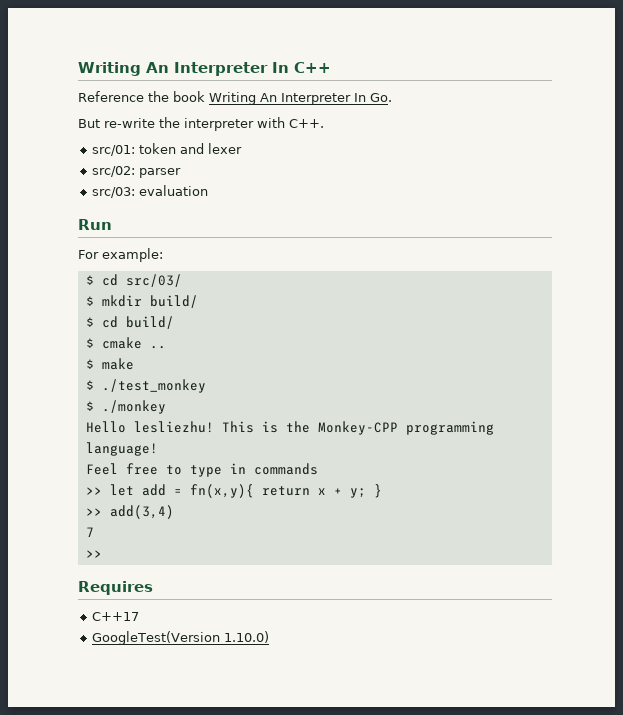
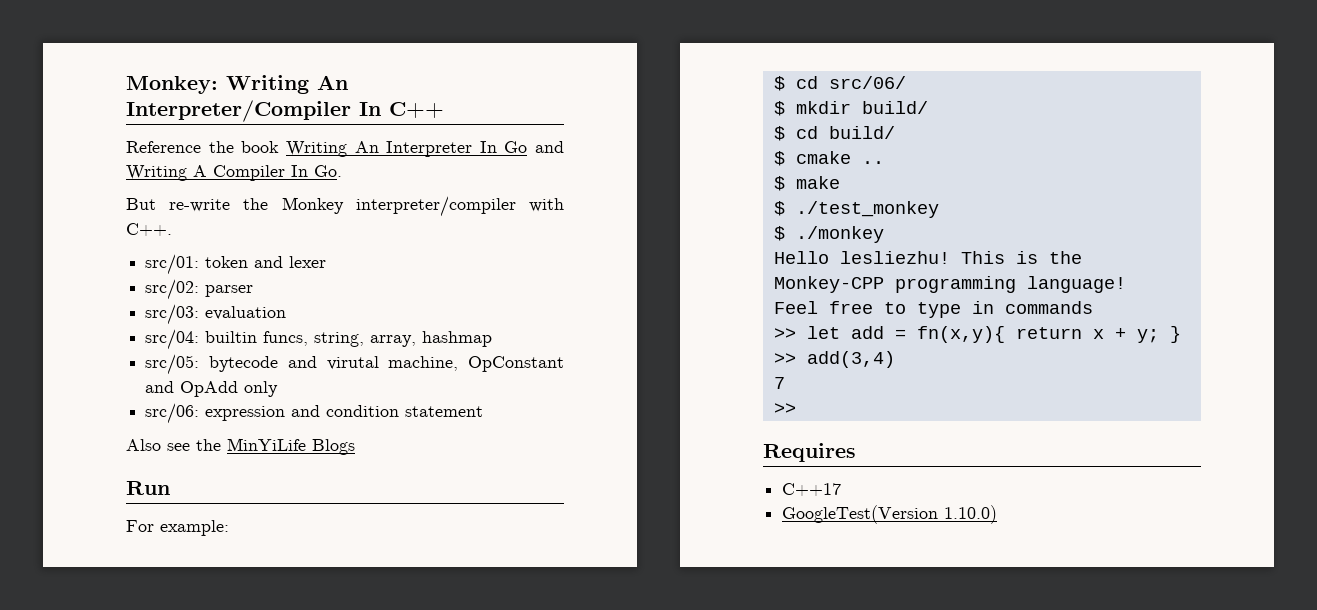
[78,62,268,76] Writing An Interpreter -> [126,75,348,94] [126,100,351,122] Monkey: Writing An Interpreter/Compiler
(366, 97) none -> [504,141,564,153] [126,165,308,181] Go and Writing A Compiler In
[184,118,254,131] interpreter -> [281,196,516,217] Monkey interpreter/compiler
(209, 190) none -> [145,329,493,350] [145,354,564,375] [145,381,279,397] [145,403,484,424] [126,438,355,455] // src/04: builtin funcs, string, array, hashmap // src/05: bytecode and virutal machine, OpConstant and OpAdd only // src/06: expression and condition statement // Also see the MinYiLife Blogs
[125,274,182,287] src/03/ -> [828,76,906,89] src/06/

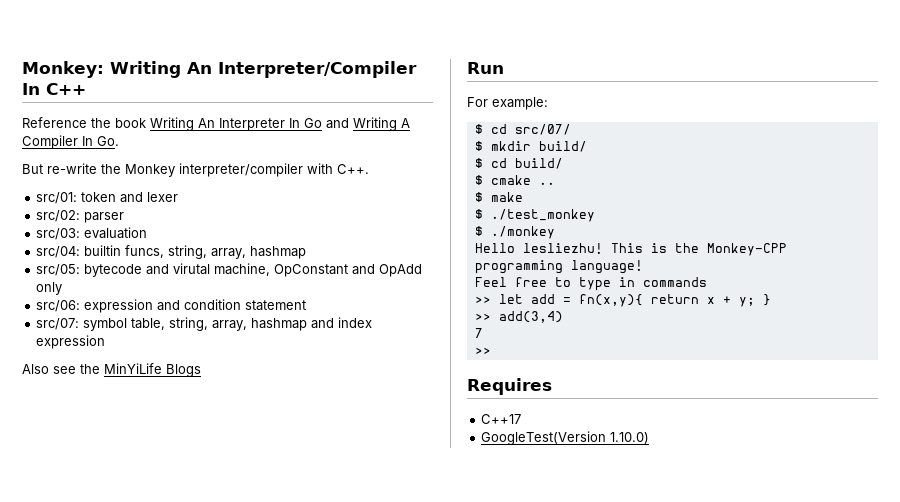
(484, 411) none -> [36,317,373,331] [36,335,106,349] // src/07: symbol table, string, array, hashmap and index expression
[828,76,906,89] src/06/ -> [514,124,571,135] src/07/

